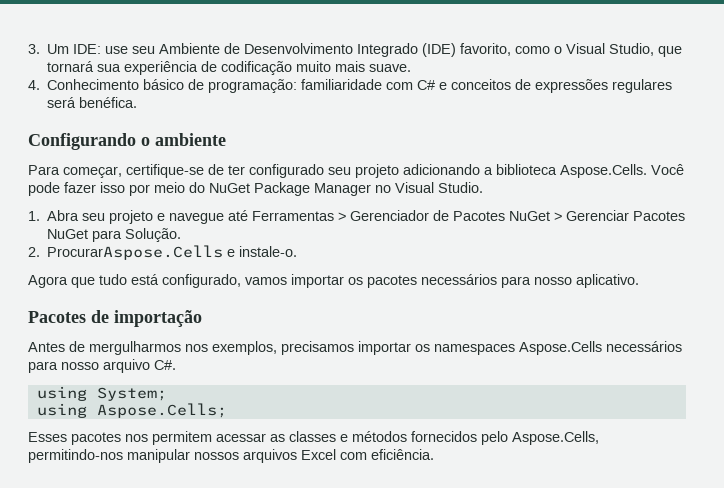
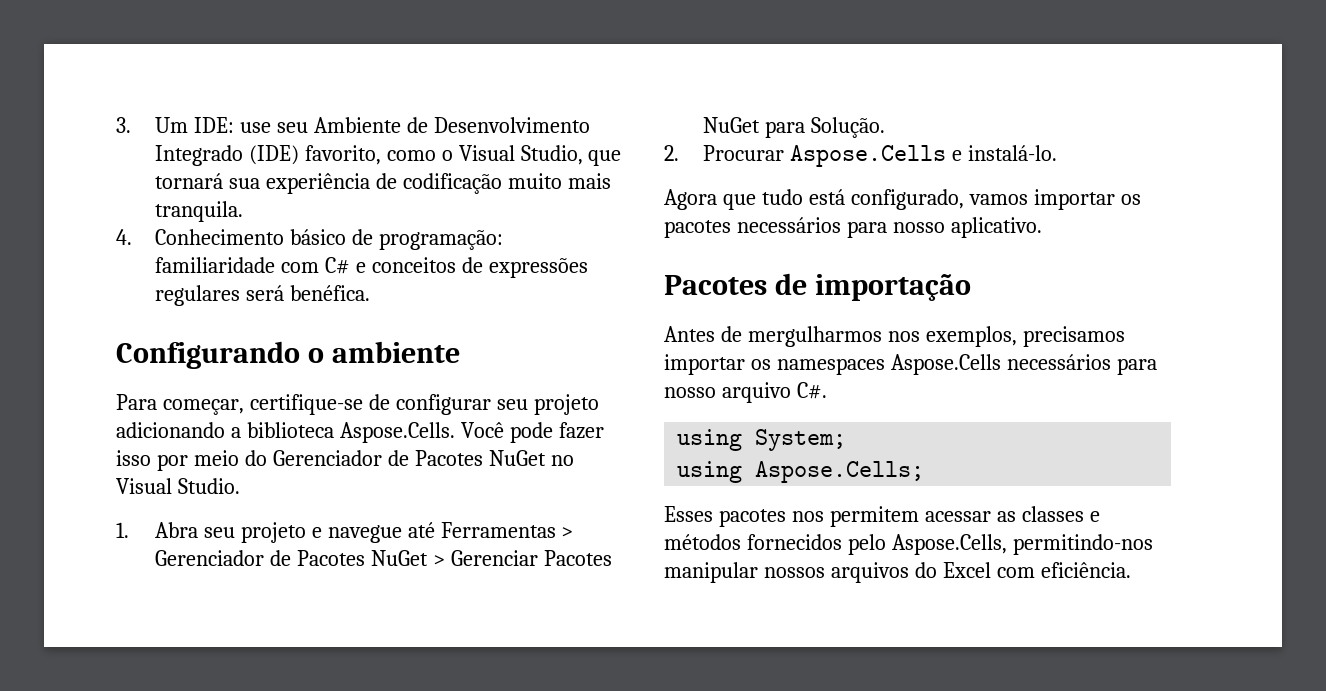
[369,64,412,72] suave. -> [154,201,243,222] tranquila.
[228,164,324,178] ter configurado -> [395,394,491,415] configurar
[209,182,371,196] NuGet Package Manager -> [272,450,546,466] Gerenciador de Pacotes NuGet
[47,245,298,260] ProcurarAspose.Cells e instale-o. -> [702,145,1057,167] Procurar Aspose.Cells e instalá-lo.
(297, 456) none -> [914,562,937,578] do

